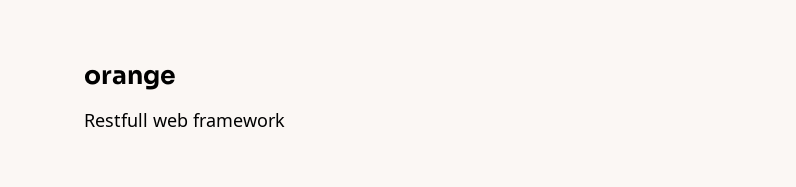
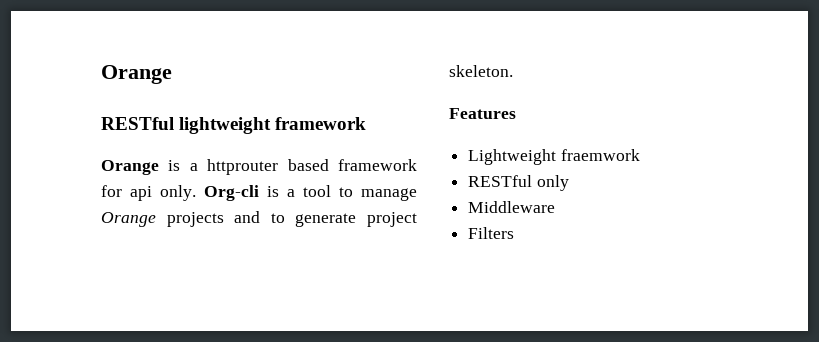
[84,69,176,90] [84,113,285,127] orange // Restfull web framework -> [101,65,172,84] [101,117,367,134] [101,159,417,175] [101,185,417,201] [101,211,417,227] [449,65,513,77] [449,108,516,119] [468,149,640,165] [468,175,569,191] [468,201,556,213] [468,227,515,239] Orange // RESTful lightweight framework // Orange is a httprouter based framework for api only. Org-cli is a tool to manage Orange projects and to generate project skeleton. // Features // Lightweight fraemwork // RESTful only // Middleware // Filters

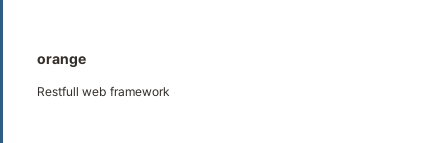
[101,65,172,84] [101,117,367,134] [101,159,417,175] [101,185,417,201] [101,211,417,227] [449,65,513,77] [449,108,516,119] [468,149,640,165] [468,175,569,191] [468,201,556,213] [468,227,515,239] Orange // RESTful lightweight framework // Orange is a httprouter based framework for api only. Org-cli is a tool to manage Orange projects and to generate project skeleton. // Features // Lightweight fraemwork // RESTful only // Middleware // Filters -> [37,56,86,68] [37,86,170,97] orange // Restfull web framework

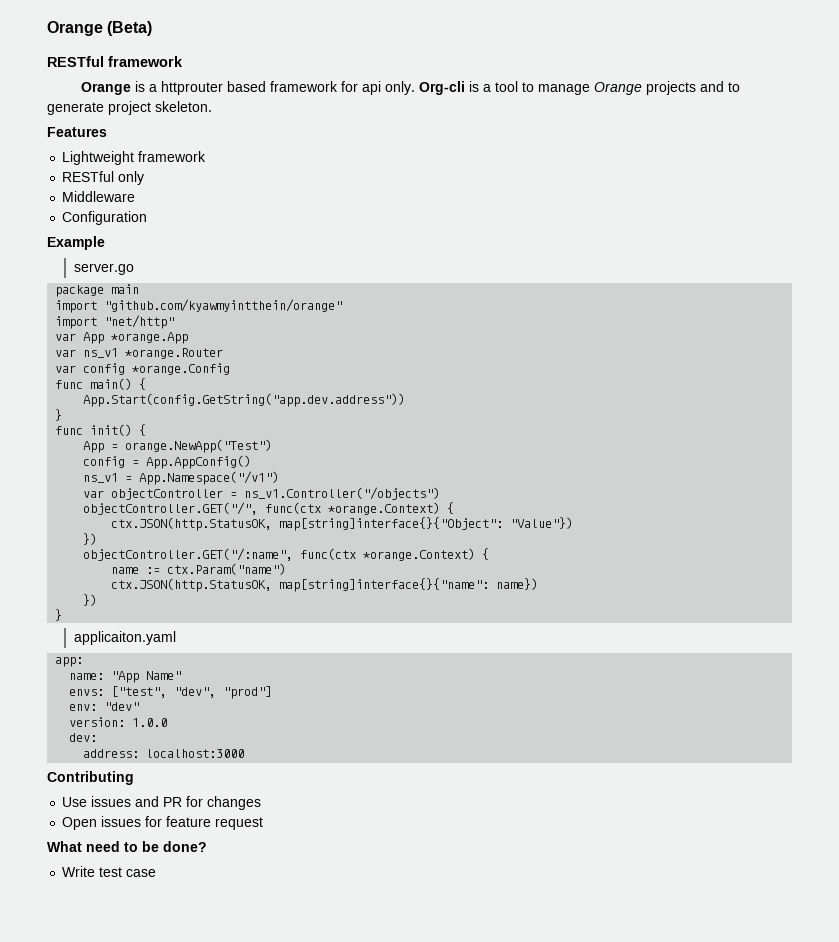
[37,56,86,68] [37,86,170,97] orange // Restfull web framework -> [47,21,153,36] [47,56,183,67] [81,81,741,95] [47,101,212,115] [47,127,107,137] [62,151,207,165] [62,171,145,185] [62,191,136,202] [62,211,148,225] [47,236,105,250] [73,263,134,275] [55,284,140,297] [55,299,343,313] [55,315,175,329] [55,332,189,344] [55,348,224,359] [55,363,231,375] [55,378,147,390] [83,393,406,407] [55,409,63,421] [55,424,147,436] [83,439,273,453] [83,455,252,469] [83,471,280,485] [83,487,441,500] [83,502,455,515] [111,517,574,531] [83,533,98,545] [83,548,490,561] [111,563,287,575] [111,578,539,592] [83,594,98,606] [55,609,63,621] [73,631,176,645] [55,657,84,667] [69,671,182,683] [69,686,273,699] [69,702,140,711] [69,717,168,727] [69,733,98,742] [83,749,245,758] [47,771,134,785] [62,796,262,810] [62,816,264,830] [47,841,207,852] [62,866,157,877] Orange (Beta) // RESTful framework // Orange is a httprouter based framework for api only. Org-cli is a tool to manage Orange projects and to generate project skeleton. // Features // Lightweight framework // RESTful only // Middleware // Configuration // Example // server.go // package main // import "github.com/kyawmyintthein/orange" // import "net/http" // var App *orange.App // var ns_v1 *orange.Router // var config *orange.Config // func main() { // App.Start(config.GetString("app.dev.address")) // } // func init() { // App = orange.NewApp("Test") // config = App.AppConfig() // ns_v1 = App.Namespace("/v1") // var objectController = ns_v1.Controller("/objects") // objectController.GET("/", func(ctx *orange.Context) { // ctx.JSON(http.StatusOK, map[string]interface{}{"Object": "Value"}) // }) // objectController.GET("/:name", func(ctx *orange.Context) { // name := ctx.Param("name") // ctx.JSON(http.StatusOK, map[string]interface{}{"name": name}) // }) // } // applicaiton.yaml // app: // name: "App Name" // envs: ["test", "dev", "prod"] // env: "dev" // version: 1.0.0 // dev: // address: localhost:3000 // Contributing // Use issues and PR for changes // Open issues for feature request // What need to be done? // Write test case

